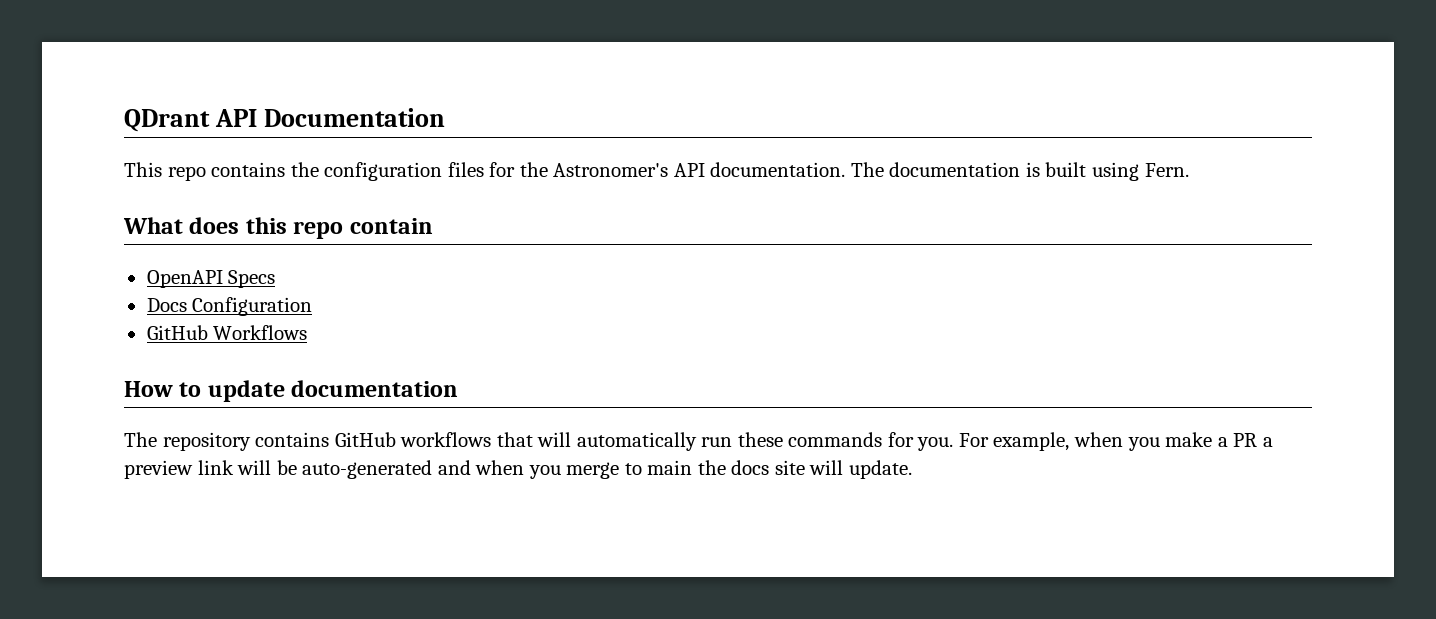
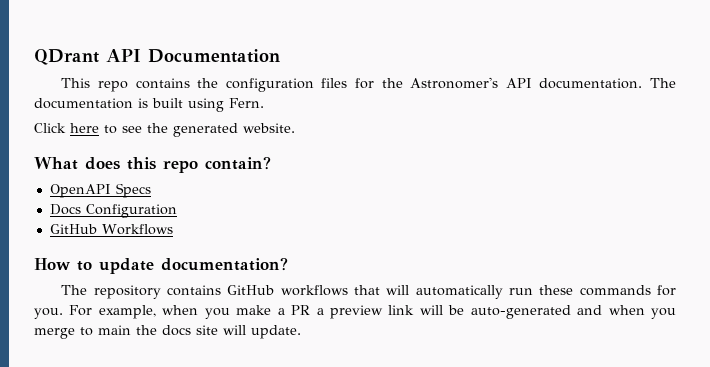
(1189, 170) none -> [34,123,295,137] // Click here to see the generated website.
[349,218,433,234] contain -> [205,156,271,170] contain?
[291,380,459,397] documentation -> [161,257,288,271] documentation?

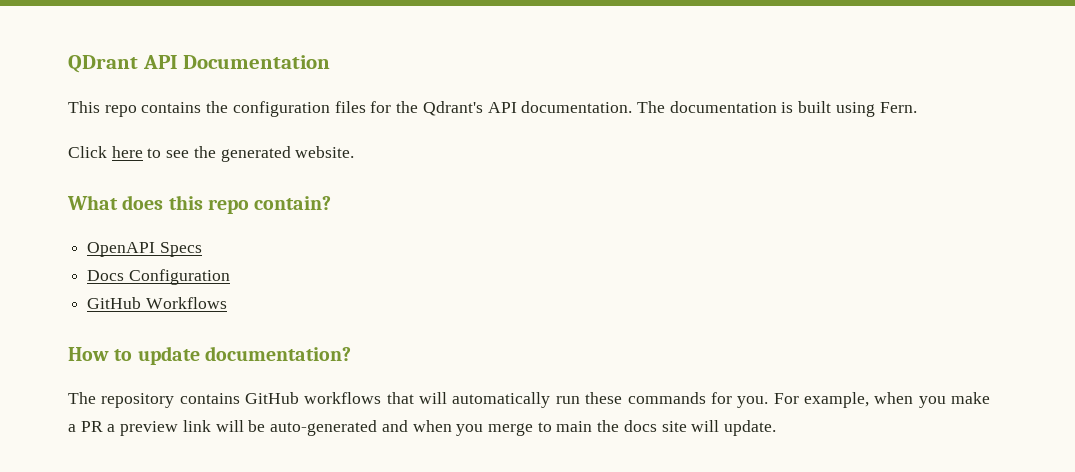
[410,77,499,89] Astronomer's -> [422,101,483,116] Qdrant's

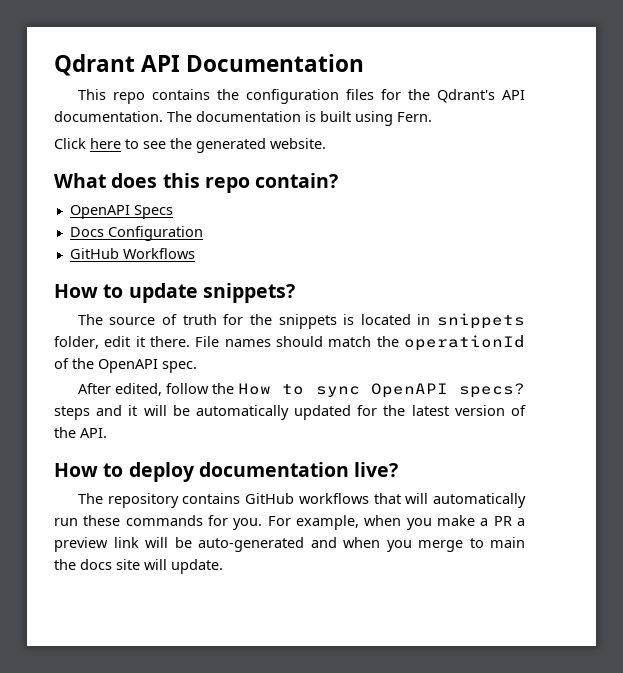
[68,55,138,73] QDrant -> [54,54,135,76] Qdrant
[204,346,351,361] documentation? -> [202,283,295,303] [77,313,525,329] [54,335,525,351] [54,358,197,373] [77,383,525,398] [54,405,526,420] [54,427,107,438] [54,462,399,482] snippets? // The source of truth for the snippets is located in snippets folder, edit it there. File names should match the operationId of the OpenAPI spec. // After edited, follow the How to sync OpenAPI specs? steps and it will be automatically updated for the latest version of the API. // How to deploy documentation live?

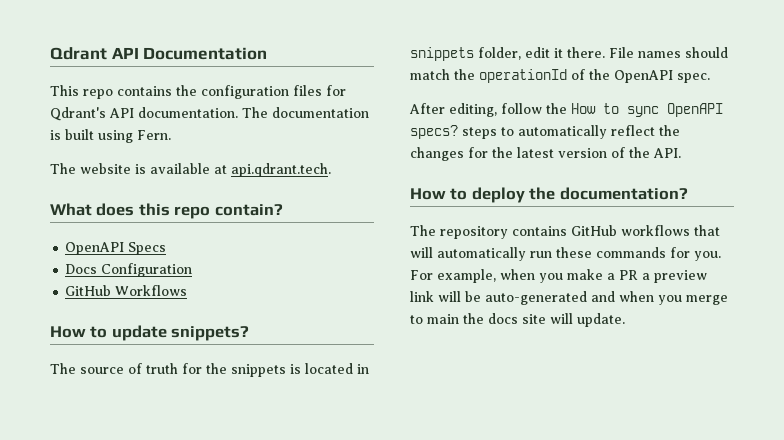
[407,89,430,100] the -> (346, 90) none
[54,138,326,153] Click here to see the generated website. -> [50,163,331,177] The website is available at api.qdrant.tech.
[114,383,162,396] edited, -> [449,103,497,117] editing,
[96,405,352,420] and it will be automatically updated -> [501,125,680,139] [410,147,464,161] to automatically reflect the changes
[198,462,399,477] documentation live? -> [529,187,688,200] the documentation?

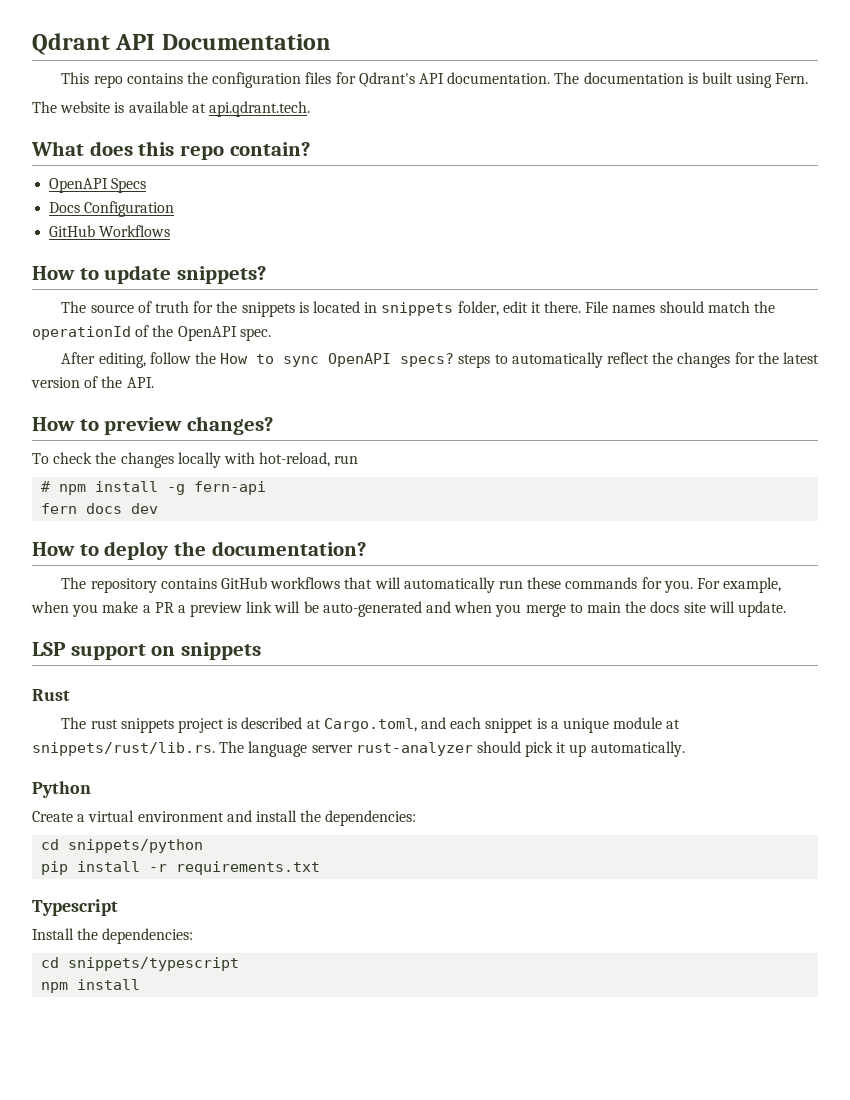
(681, 153) none -> [32,416,274,435] [32,452,359,468] [41,481,267,495] [41,503,159,514] // How to preview changes? // To check the changes locally with hot-reload, run // # npm install -g fern-api // fern docs dev
(625, 320) none -> [32,642,262,660] [32,689,70,701] [61,717,681,733] [32,741,685,757] [32,781,91,798] [32,810,417,826] [41,839,204,853] [41,861,321,875] [32,899,118,916] [32,928,194,944] [41,957,240,971] [41,979,141,993] // LSP support on snippets // Rust // The rust snippets project is described at Cargo.toml, and each snippet is a unique module at snippets/rust/lib.rs. The language server rust-analyzer should pick it up automatically. // Python // Create a virtual environment and install the dependencies: // cd snippets/python // pip install -r requirements.txt // Typescript // Install the dependencies: // cd snippets/typescript // npm install

